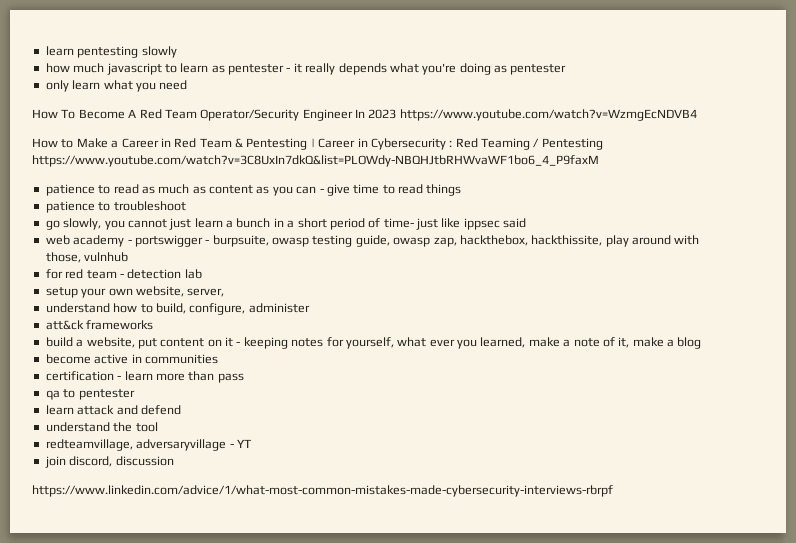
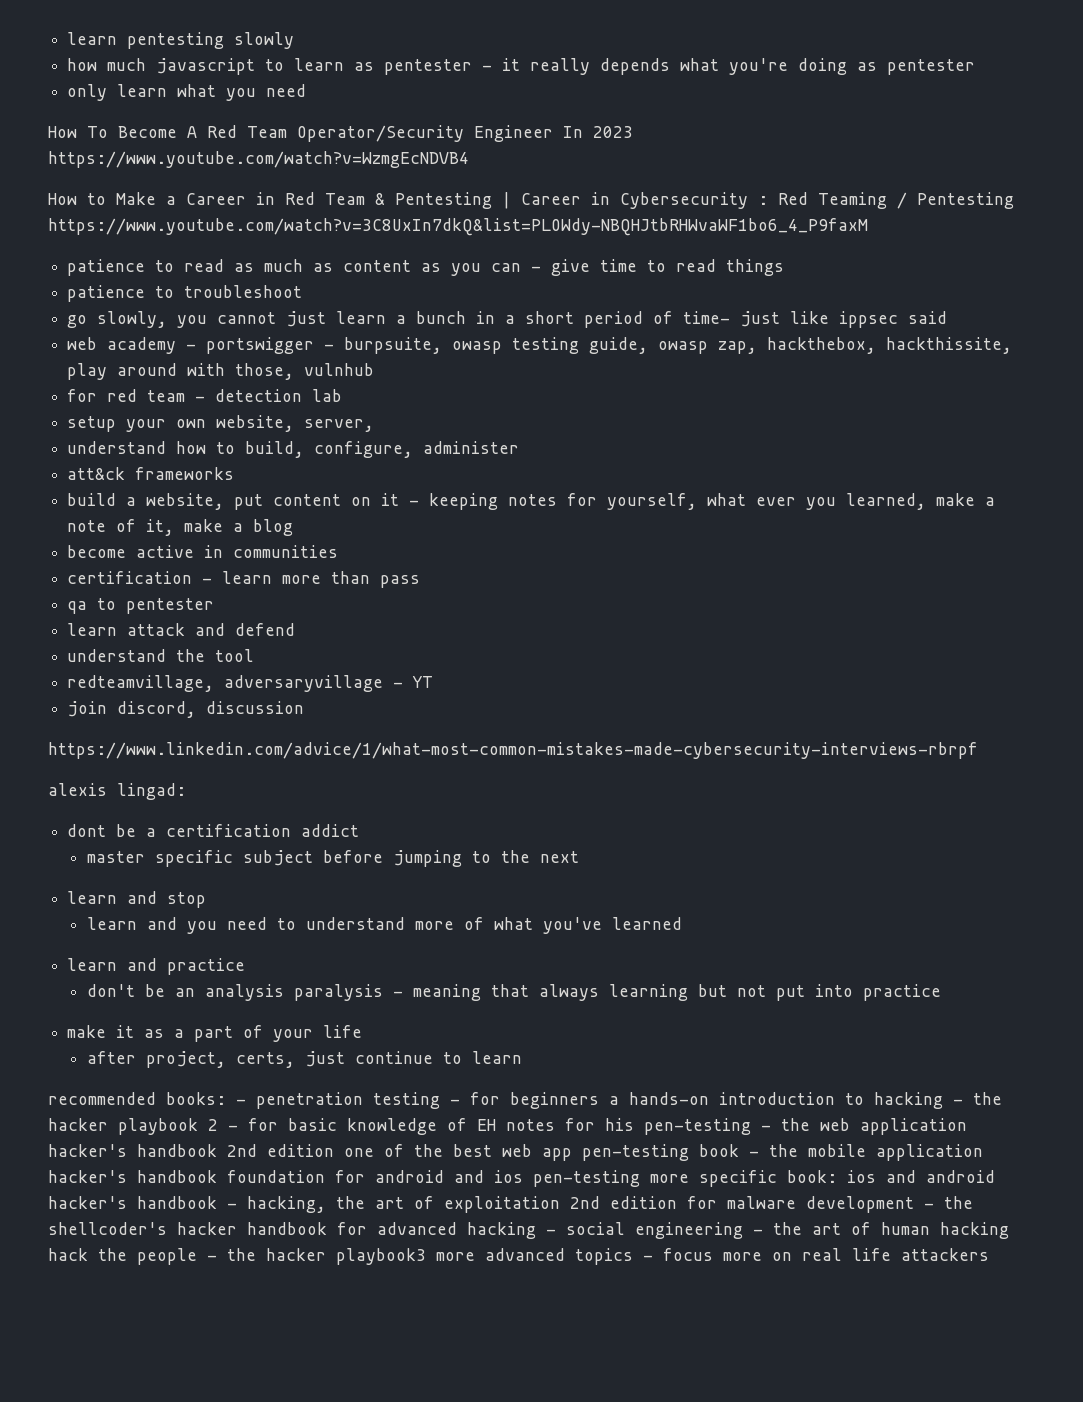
(613, 491) none -> [48,783,186,800] [67,824,360,837] [86,850,579,867] [67,891,207,908] [86,917,682,934] [67,958,246,975] [86,984,941,1001] [67,1025,363,1042] [86,1051,522,1068] [48,1092,1002,1109] [48,1118,967,1135] [48,1144,983,1161] [48,1170,995,1187] [48,1196,973,1213] [48,1222,1009,1239] [48,1248,989,1265] // alexis lingad: // dont be a certification addict // master specific subject before jumping to the next // learn and stop // learn and you need to understand more of what you've learned // learn and practice // don't be an analysis paralysis - meaning that always learning but not put into practice // make it as a part of your life // after project, certs, just continue to learn // recommended books: - penetration testing - for beginners a hands-on introduction to hacking - the hacker playbook 2 - for basic knowledge of EH notes for his pen-testing - the web application hacker's handbook 2nd edition one of the best web app pen-testing book - the mobile application hacker's handbook foundation for android and ios pen-testing more specific book: ios and android hacker's handbook - hacking, the art of exploitation 2nd edition for malware development - the shellcoder's hacker handbook for advanced hacking - social engineering - the art of human hacking hack the people - the hacker playbook3 more advanced topics - focus more on real life attackers

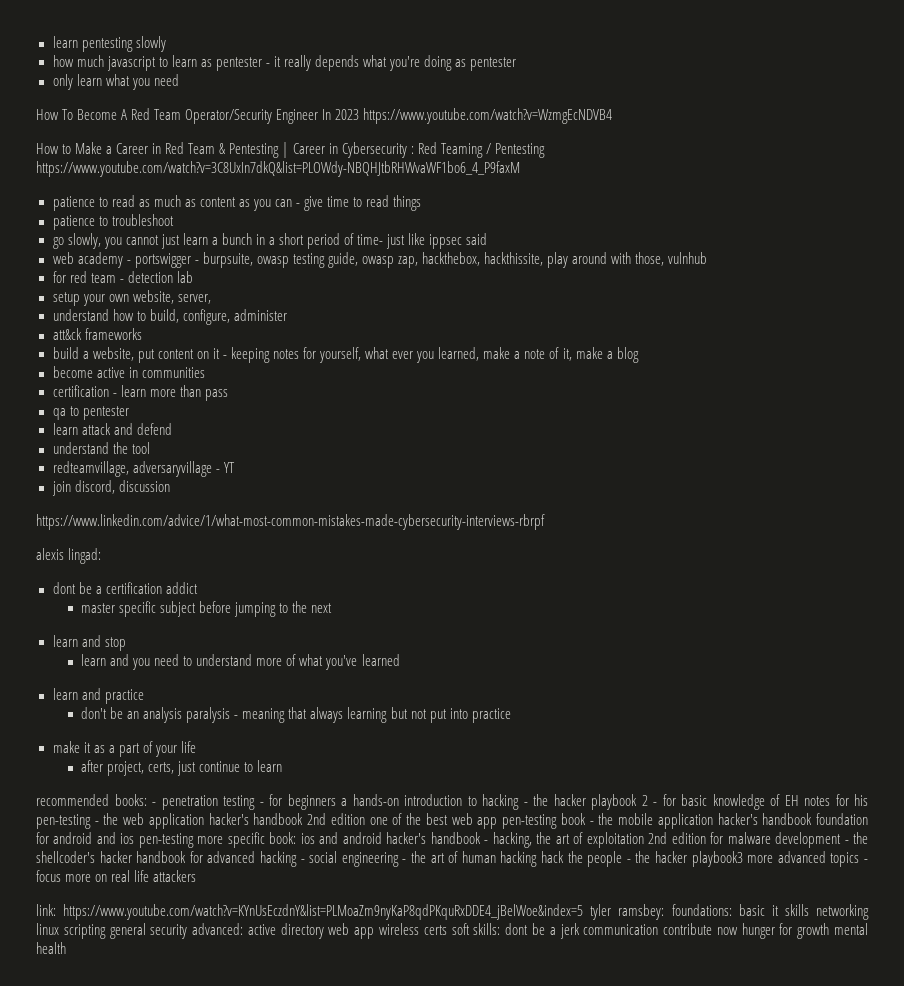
(989, 1254) none -> [36,904,869,920] [36,923,868,939] [36,942,66,954] // link: https://www.youtube.com/watch?v=KYnUsEczdnY&list=PLMoaZm9nyKaP8qdPKquRxDDE4_jBelWoe&index=5 tyler ramsbey: foundations: basic it skills networking linux scripting general security advanced: active directory web app wireless certs soft skills: dont be a jerk communication contribute now hunger for growth mental health

